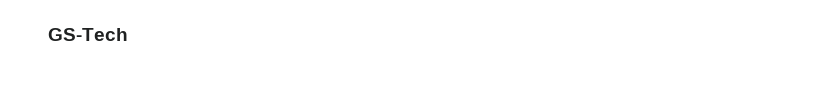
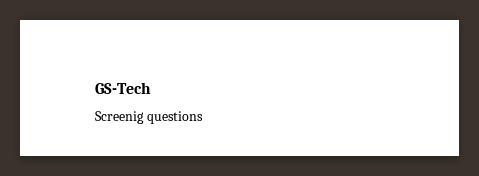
(128, 34) none -> [95,111,203,124] // Screenig questions

